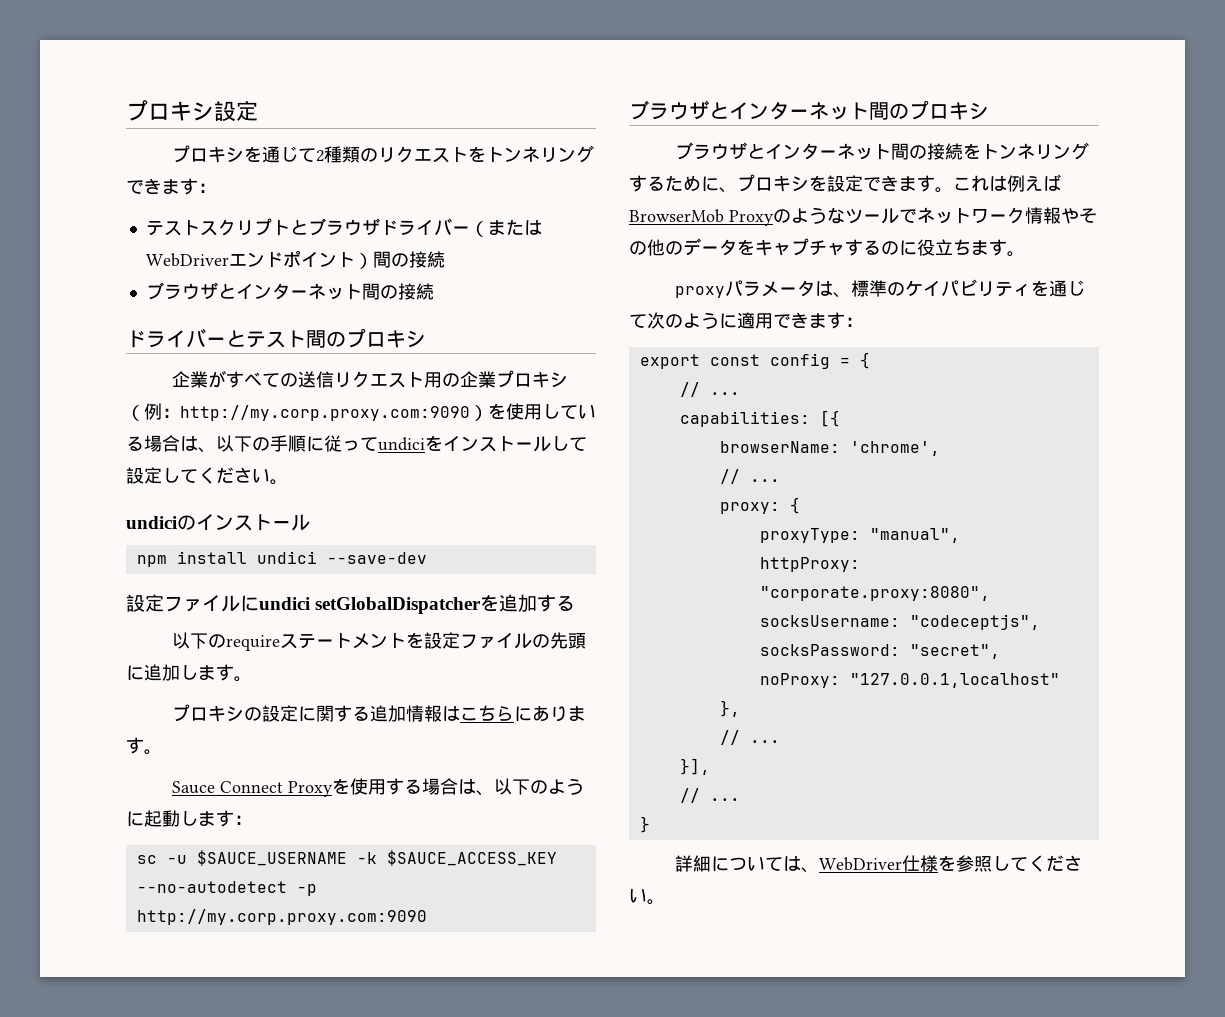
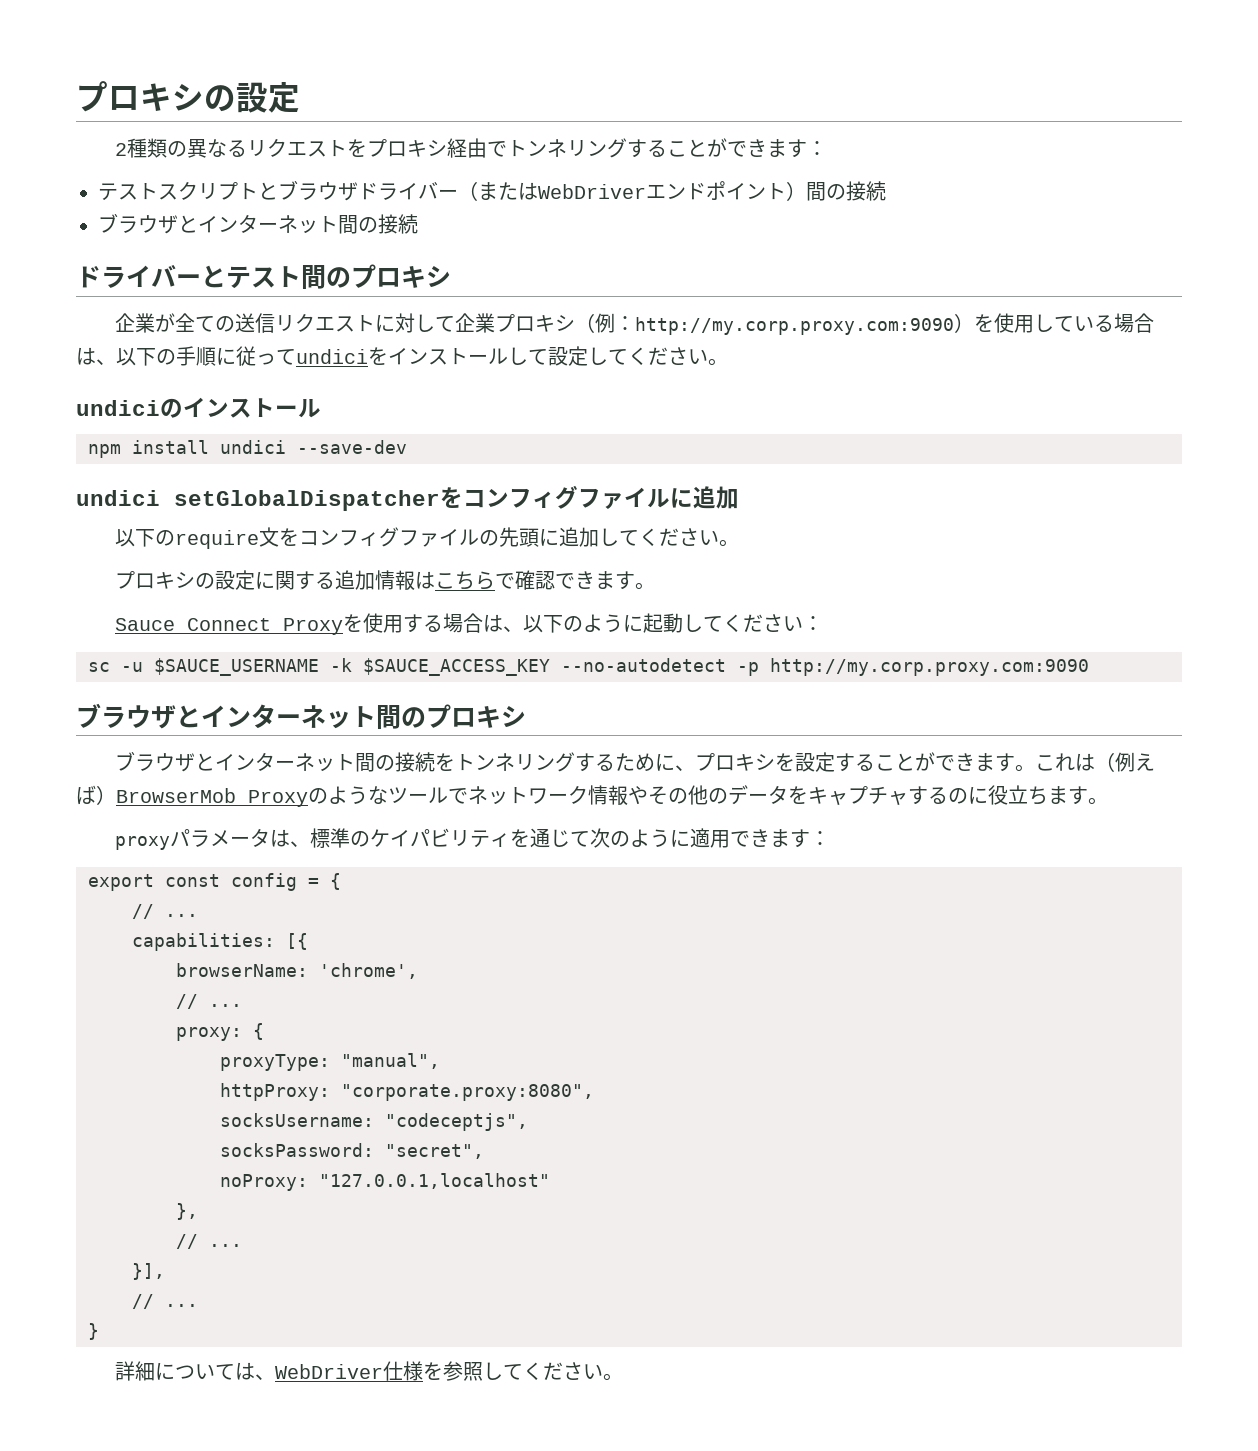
[126,100,214,121] プロキシ -> [76,81,236,112] プロキシの
[172,145,317,163] プロキシを通じて -> (300, 97) none
(379, 155) none -> [186,139,247,158] 異なる
[486,145,595,163] トンネリング -> [366,138,727,158] プロキシ経由でトンネリングすることが
[226,371,263,388] すべ -> [174,313,195,332] 全
[424,372,461,388] 用の -> [374,313,455,333] に対して
[126,594,576,614] 設定ファイルにundici setGlobalDispatcherを追加する -> [76,485,739,511] undici setGlobalDispatcherをコンフィグファイルに追加
[280,632,461,649] ステートメントを設定 -> [258,527,399,547] 文をコンフィグ
[198,664,234,681] ます -> [618,528,719,546] てください
[514,706,569,722] にあり -> [494,570,595,590] で確認でき
[198,810,234,827] ます -> [702,614,803,632] てください
(863, 183) none -> [834,752,935,772] することが
[1007,174,1061,192] 例えば -> [1094,752,1155,772] [76,785,116,805] （例えば）

